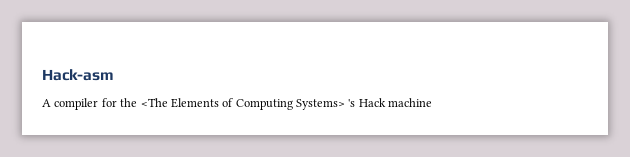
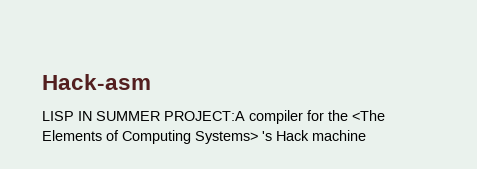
[42,99,51,107] A -> [42,111,245,121] LISP IN SUMMER PROJECT:A

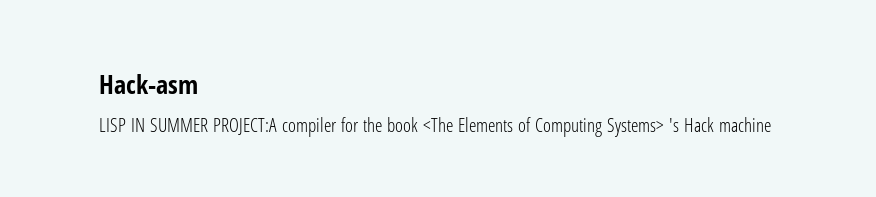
(348, 115) none -> [386,117,418,132] book

